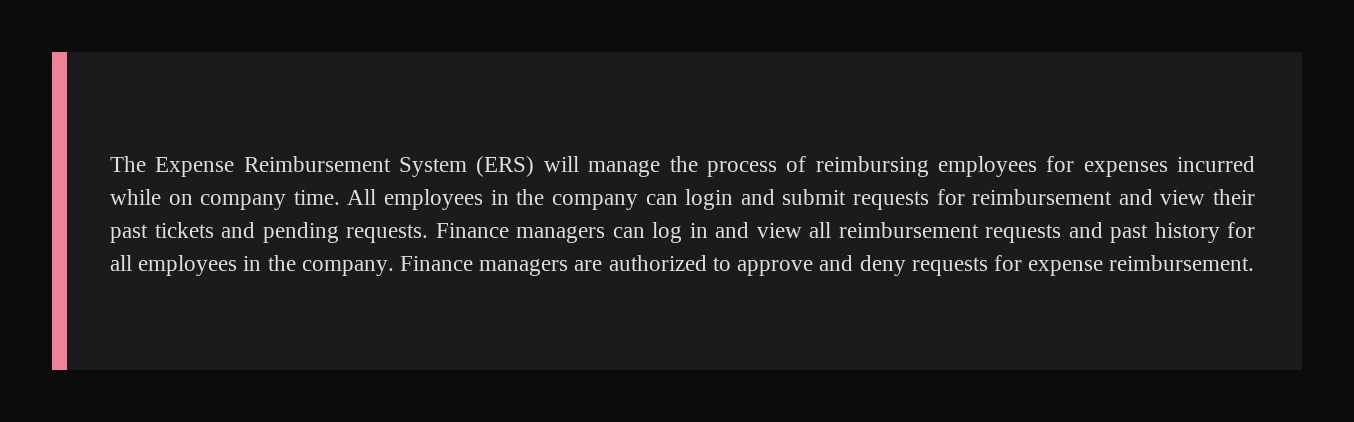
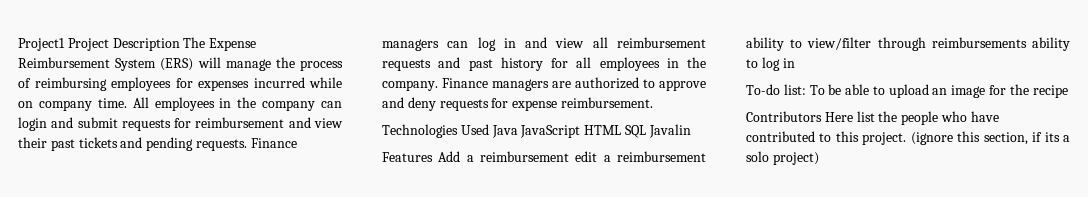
(110, 164) none -> [18,38,180,51] Project1 Project Description
(1255, 263) none -> [382,124,691,138] [382,151,706,162] [746,37,1070,51] [746,57,795,71] [746,84,1068,98] [746,111,999,125] [746,131,1070,145] [746,151,819,165] // Technologies Used Java JavaScript HTML SQL Javalin // Features Add a reimbursement edit a reimbursement ability to view/filter through reimbursements ability to log in // To-do list: To be able to upload an image for the recipe // Contributors Here list the people who have contributed to this project. (ignore this section, if its a solo project)

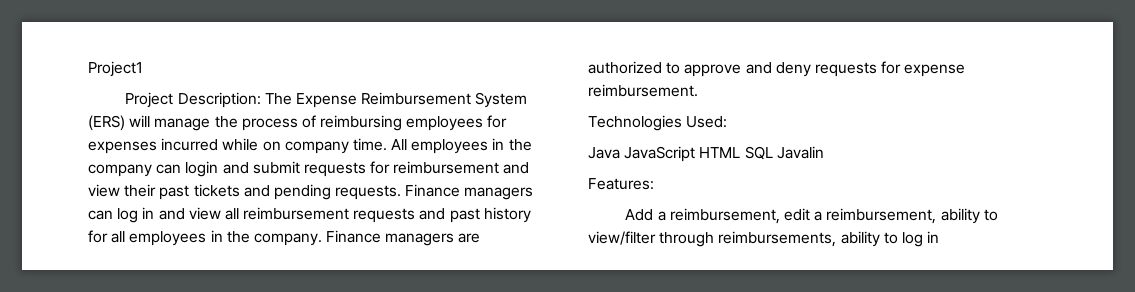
[67,38,180,51] Project Description -> [125,92,261,108] // Project Description:
[460,124,489,135] Used -> [686,116,728,128] Used: //
[382,152,433,162] Features -> [588,178,654,190] Features: //
[480,151,569,162] reimbursement -> [669,208,780,224] reimbursement,
[617,151,706,162] reimbursement -> [826,208,937,224] reimbursement,
[931,37,1027,48] reimbursements -> [718,231,837,247] reimbursements,
[746,84,1068,98] [746,111,999,125] [746,131,1070,145] [746,151,819,165] // To-do list: To be able to upload an image for the recipe // Contributors Here list the people who have contributed to this project. (ignore this section, if its a solo project) -> (940, 237) none

